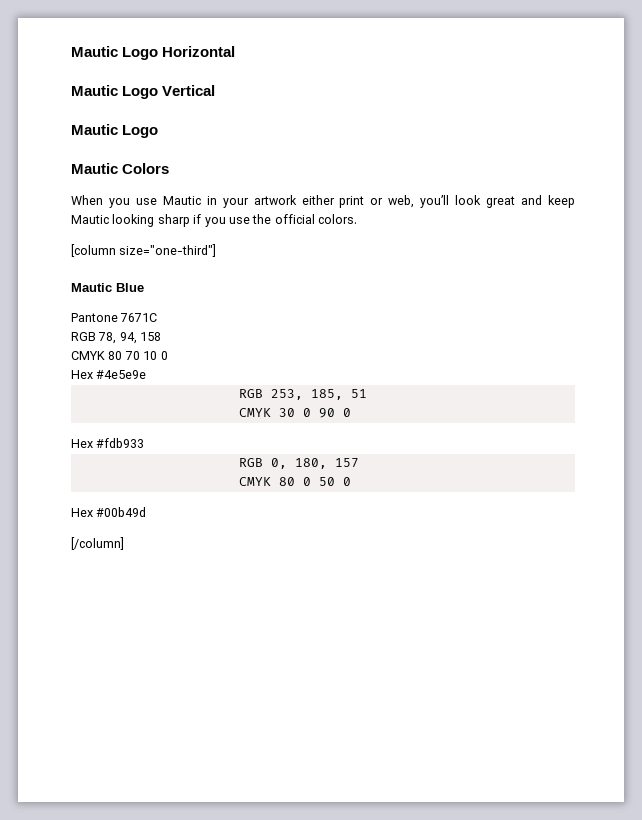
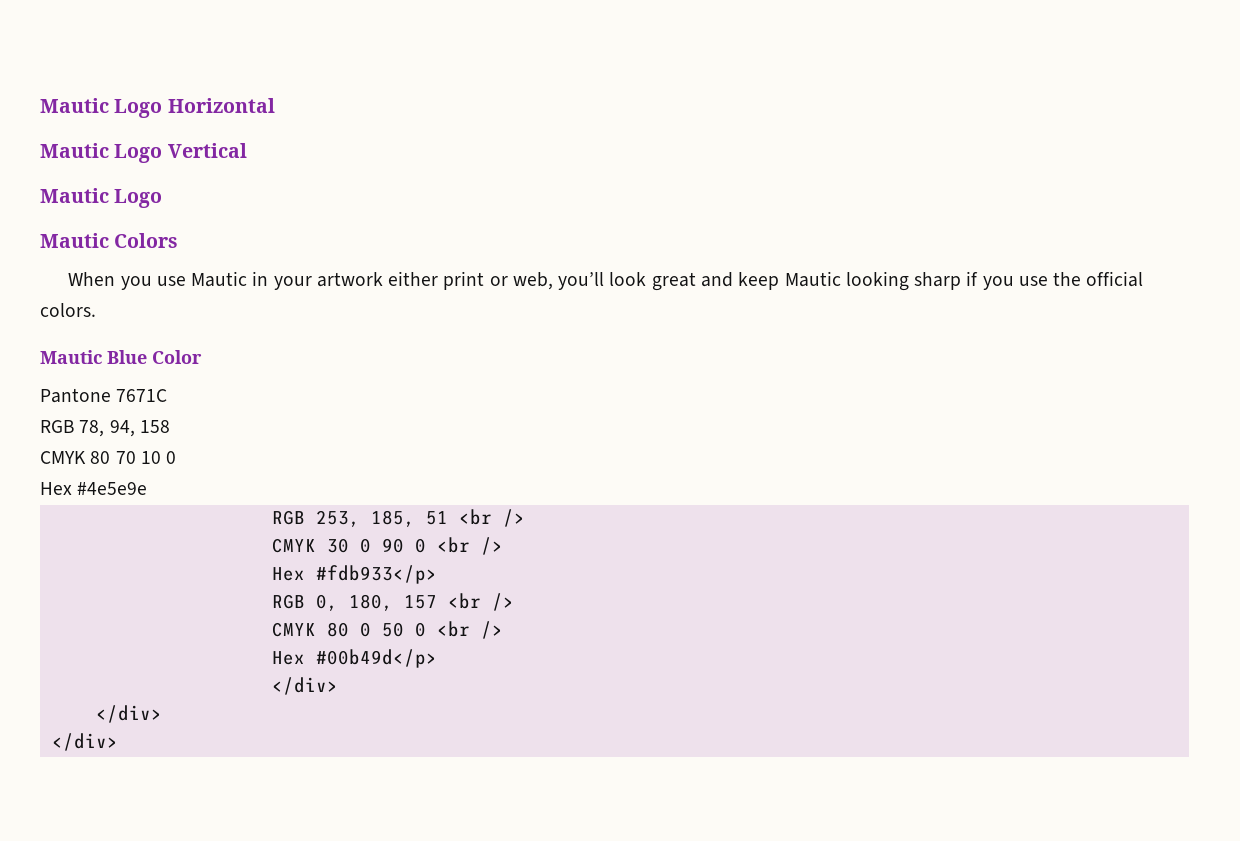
[71,244,217,257] // [column size="one-third"] -> (96, 310) none
(144, 287) none -> [152,350,202,364] Color
(367, 393) none -> [458,509,525,527] <br />
[71,438,145,448] // Hex #fdb933 -> [436,537,503,555] [271,565,437,584] <br /> // Hex #fdb933</p>
(359, 463) none -> [447,593,514,611] <br />
[71,507,147,517] [71,537,124,550] // Hex #00b49d // [/column] -> [436,621,503,639] [271,649,437,668] [271,677,338,695] [95,705,162,723] [51,733,118,751] <br /> // Hex #00b49d</p> // </div> // </div> // </div>

